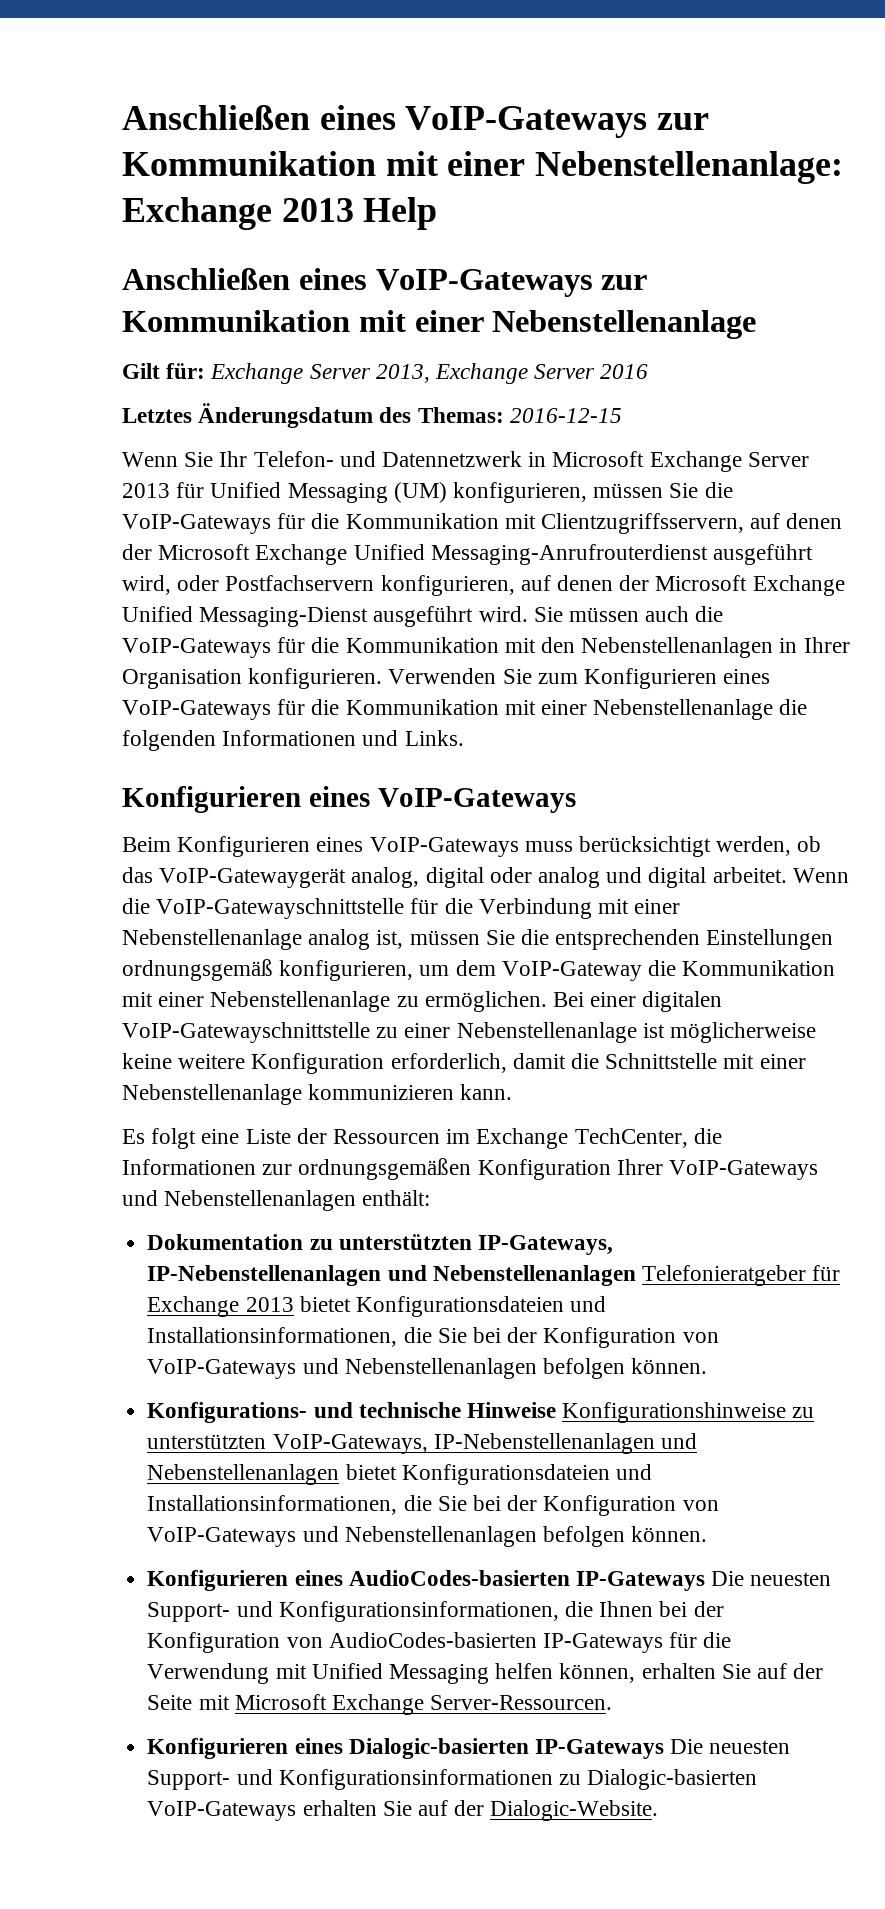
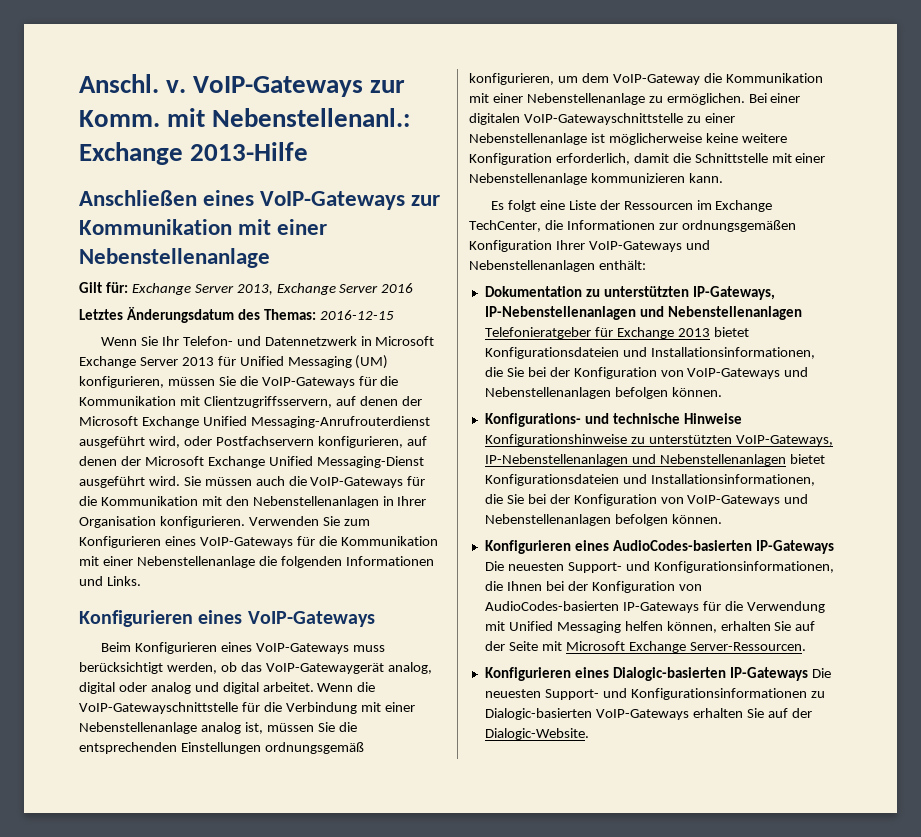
[122,105,710,138] [122,151,844,184] [122,197,438,230] Anschließen eines VoIP-Gateways zur Kommunikation mit einer Nebenstellenanlage: Exchange 2013 Help -> [79,74,406,97] [79,108,411,127] [79,142,309,165] Anschl. v. VoIP-Gateways zur Komm. mit Nebenstellenanl.: Exchange 2013-Hilfe

